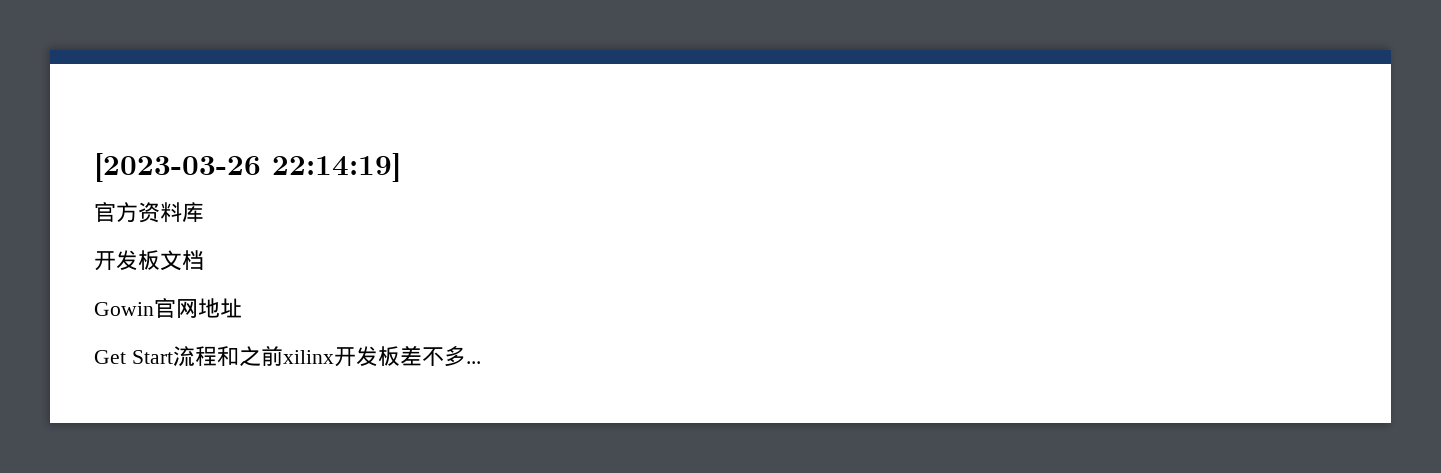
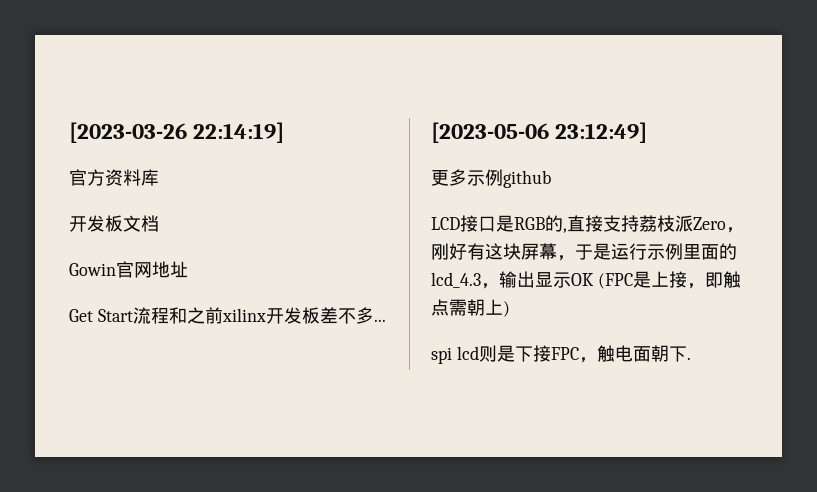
(481, 362) none -> [431,122,648,143] [431,169,551,188] [431,215,744,233] [431,243,737,261] [431,271,741,289] [431,299,510,317] [431,345,691,364] // [2023-05-06 23:12:49] // 更多示例github // LCD接口是RGB的,直接支持荔枝派Zero，刚好有这块屏幕，于是运行示例里面的lcd_4.3，输出显示OK (FPC是上接，即触点需朝上) // spi lcd则是下接FPC，触电面朝下.

